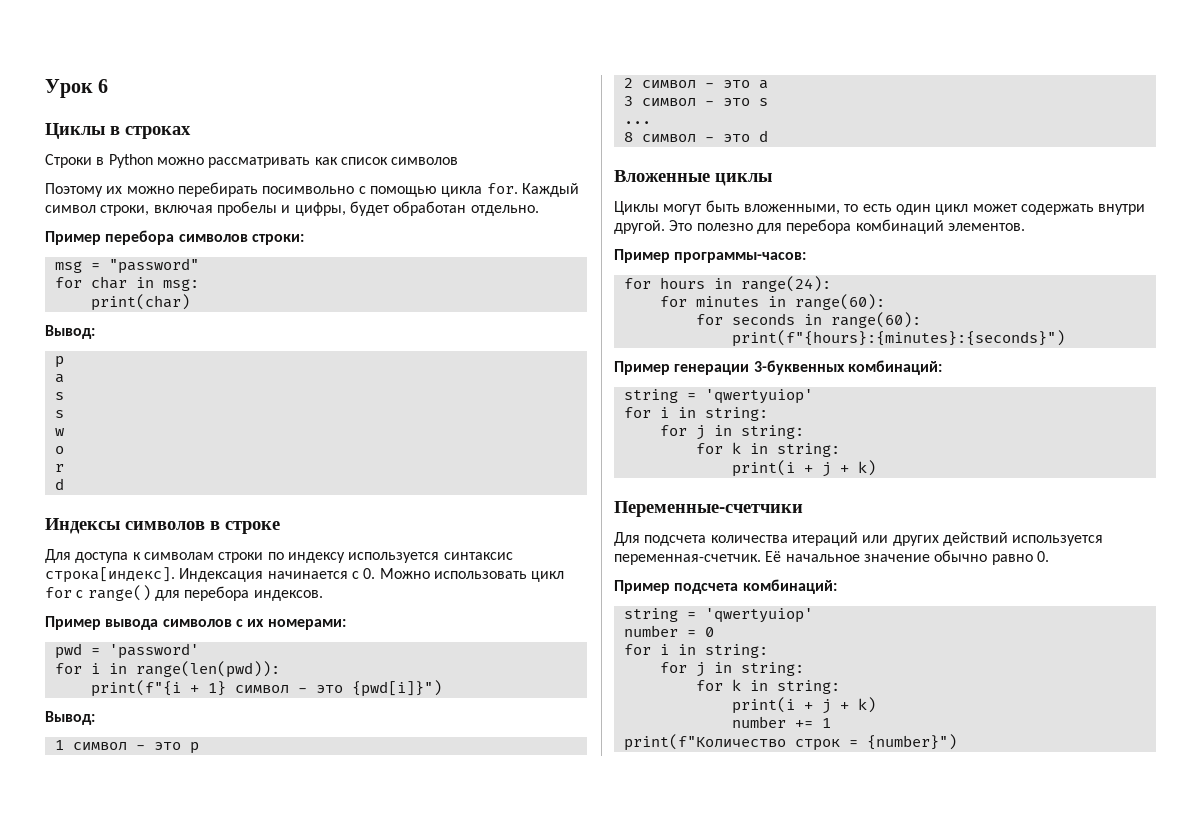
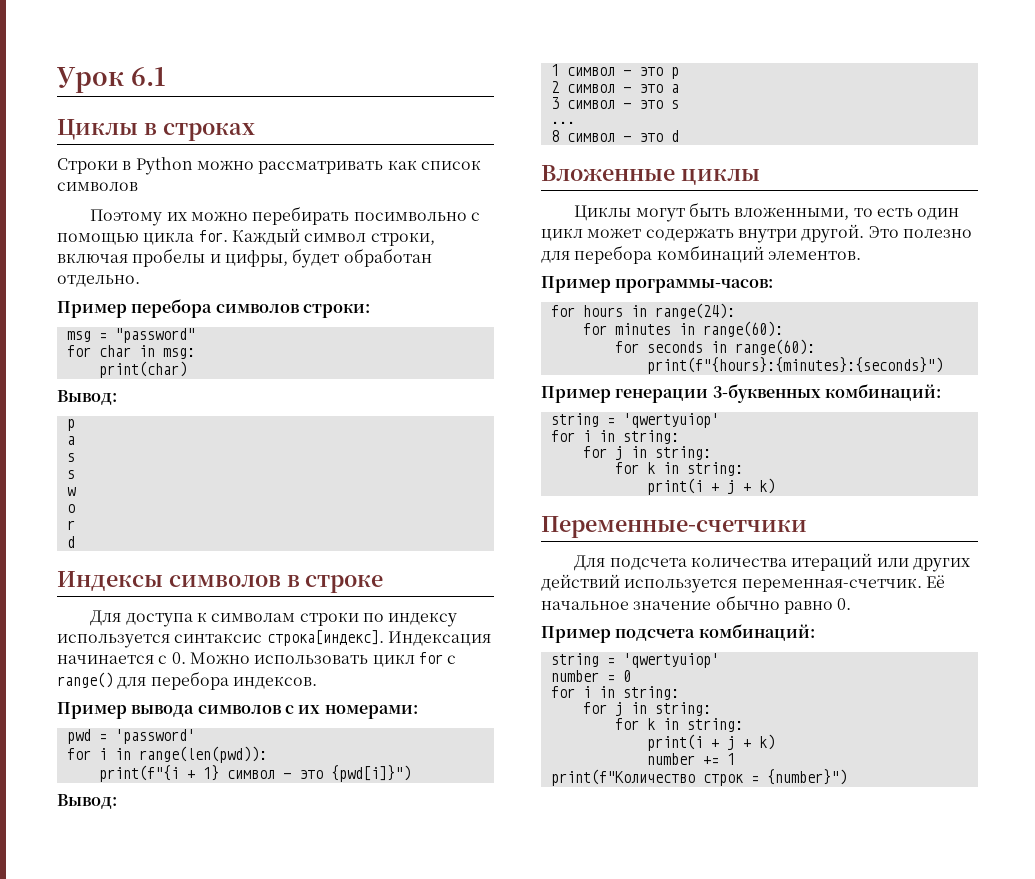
[98,79,109,93] 6 -> [130,67,166,86] 6.1

